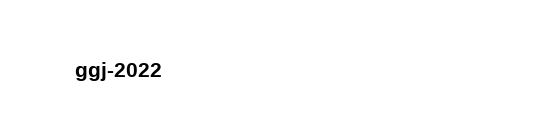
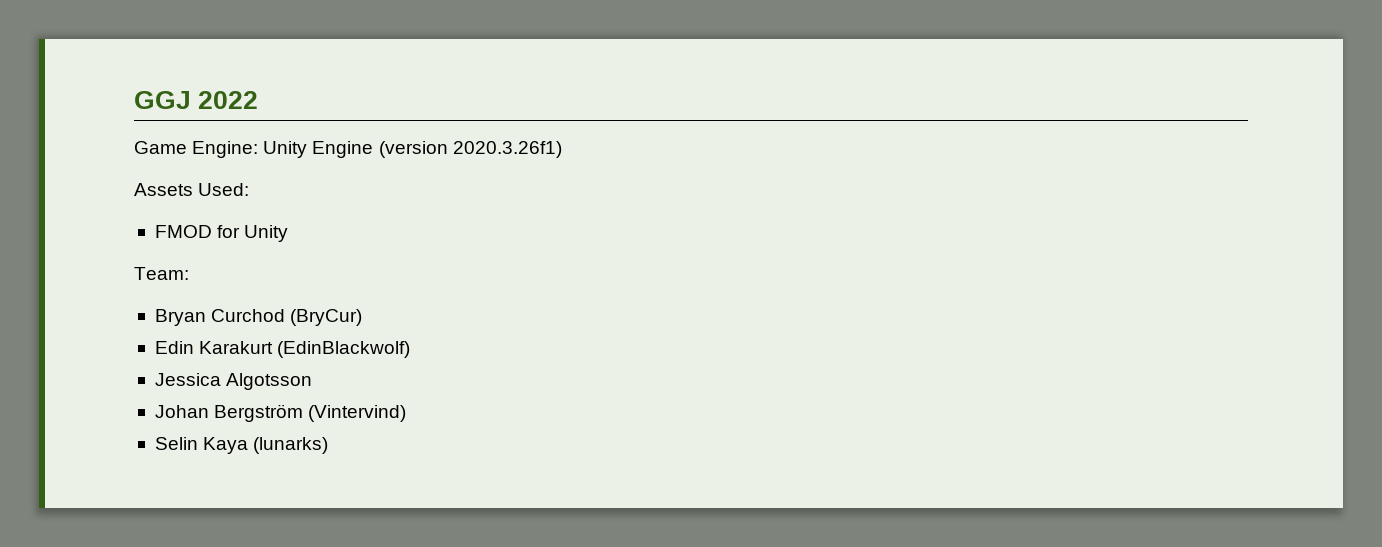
[75,62,162,81] ggj-2022 -> [134,91,259,109] [134,141,562,158] [134,183,250,196] [154,225,289,242] [134,267,189,280] [154,309,363,326] [154,341,411,358] [154,373,313,390] [154,404,407,422] [154,437,329,454] GGJ 2022 // Game Engine: Unity Engine (version 2020.3.26f1) // Assets Used: // FMOD for Unity // Team: // Bryan Curchod (BryCur) // Edin Karakurt (EdinBlackwolf) // Jessica Algotsson // Johan Bergström (Vintervind) // Selin Kaya (lunarks)

